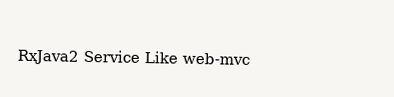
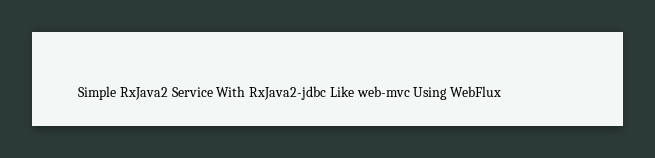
(17, 57) none -> [78,86,116,100] Simple
[144,51,250,65] Like web-mvc -> [216,86,502,100] With RxJava2-jdbc Like web-mvc Using WebFlux

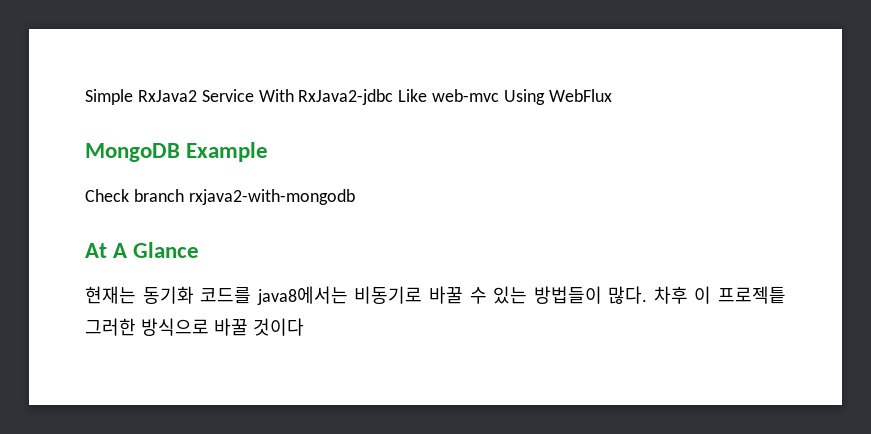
(502, 91) none -> [85,142,269,162] [85,189,355,205] [85,242,200,258] [85,286,786,305] [85,318,304,336] // MongoDB Example // Check branch rxjava2-with-mongodb // At A Glance // 현재는 동기화 코드를 java8에서는 비동기로 바꿀 수 있는 방법들이 많다. 차후 이 프로젝틑 그러한 방식으로 바꿀 것이다

